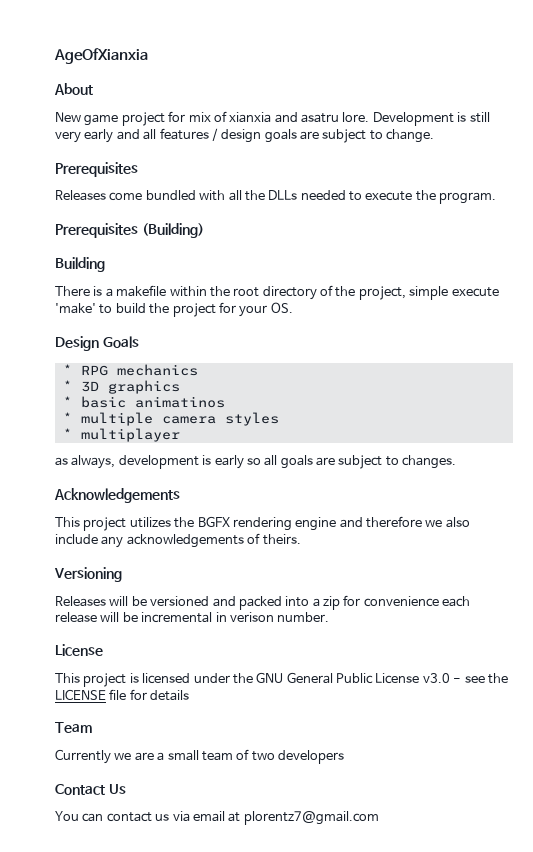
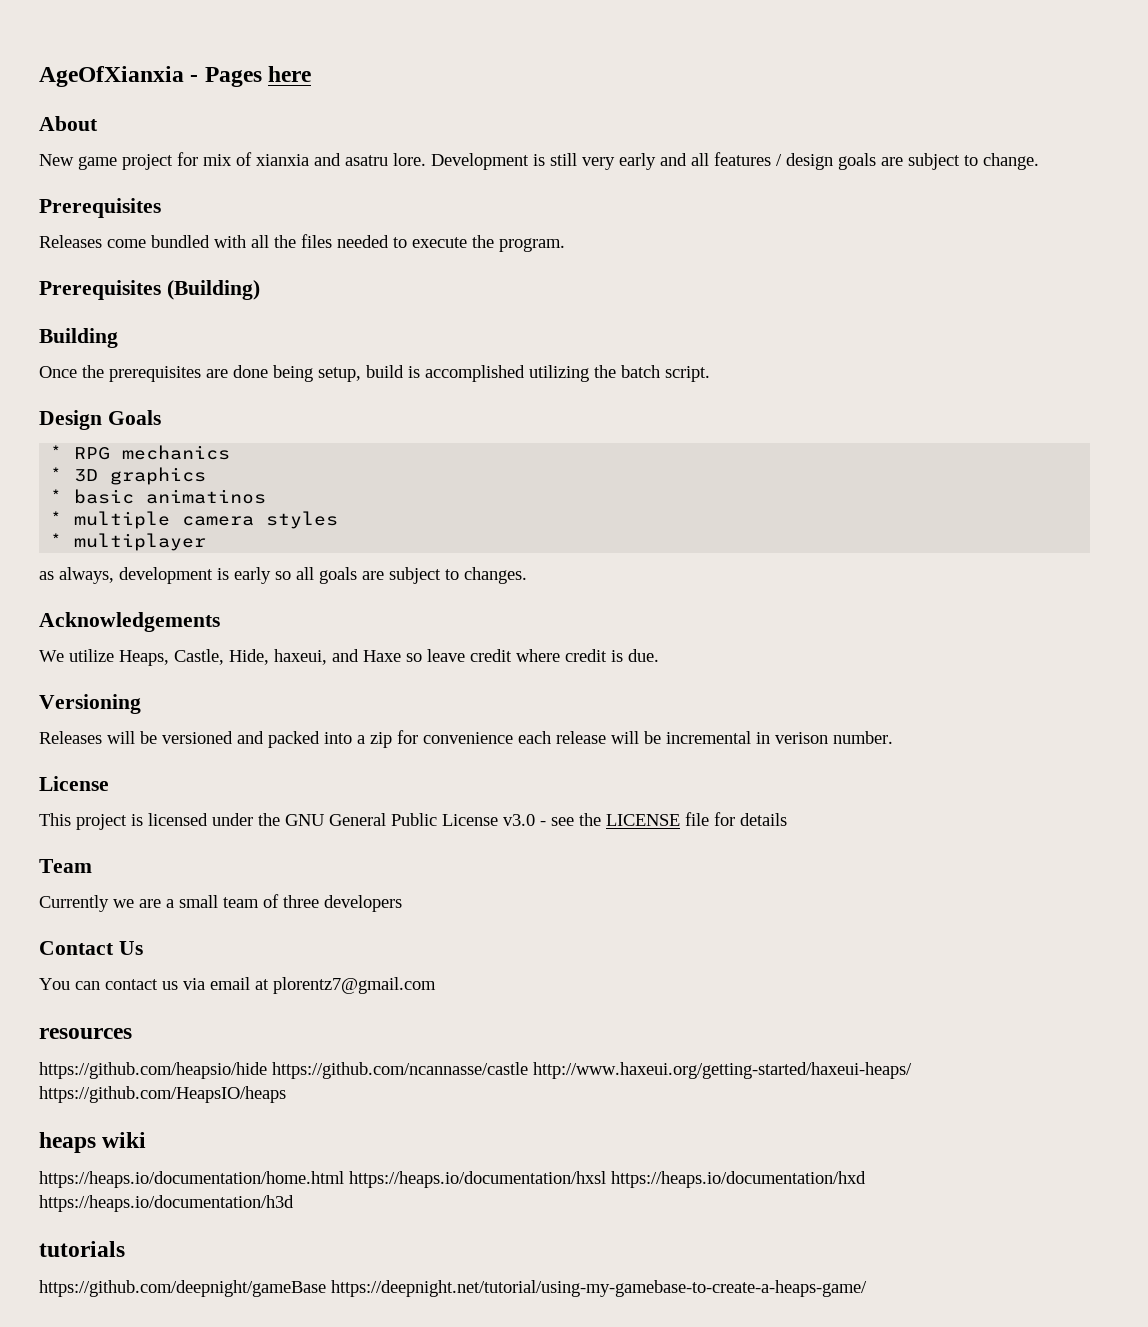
(148, 56) none -> [190,66,312,87] - Pages here
[268,190,298,200] DLLs -> [301,234,332,248] files
[55,285,499,300] [55,302,293,317] There is a makefile within the root directory of the project, simple execute 'make' to build the project for your OS. -> [39,365,710,382] Once the prerequisites are done being setup, build is accomplished utilizing the batch script.
[55,516,470,531] [55,533,301,548] This project utilizes the BGFX rendering engine and therefore we also include any acknowledgements of theirs. -> [39,649,659,666] We utilize Heaps, Castle, Hide, haxeui, and Haxe so leave credit where credit is due.
[251,751,275,761] two -> [283,895,319,908] three
(379, 818) none -> [39,1028,132,1039] [39,1062,912,1079] [39,1086,286,1103] [39,1132,147,1153] [39,1171,866,1188] [39,1195,294,1212] [39,1241,125,1257] [39,1280,867,1297] // resources // https://github.com/heapsio/hide https://github.com/ncannasse/castle http://www.haxeui.org/getting-started/haxeui-heaps/ https://github.com/HeapsIO/heaps // heaps wiki // https://heaps.io/documentation/home.html https://heaps.io/documentation/hxsl https://heaps.io/documentation/hxd https://heaps.io/documentation/h3d // tutorials // https://github.com/deepnight/gameBase https://deepnight.net/tutorial/using-my-gamebase-to-create-a-heaps-game/

